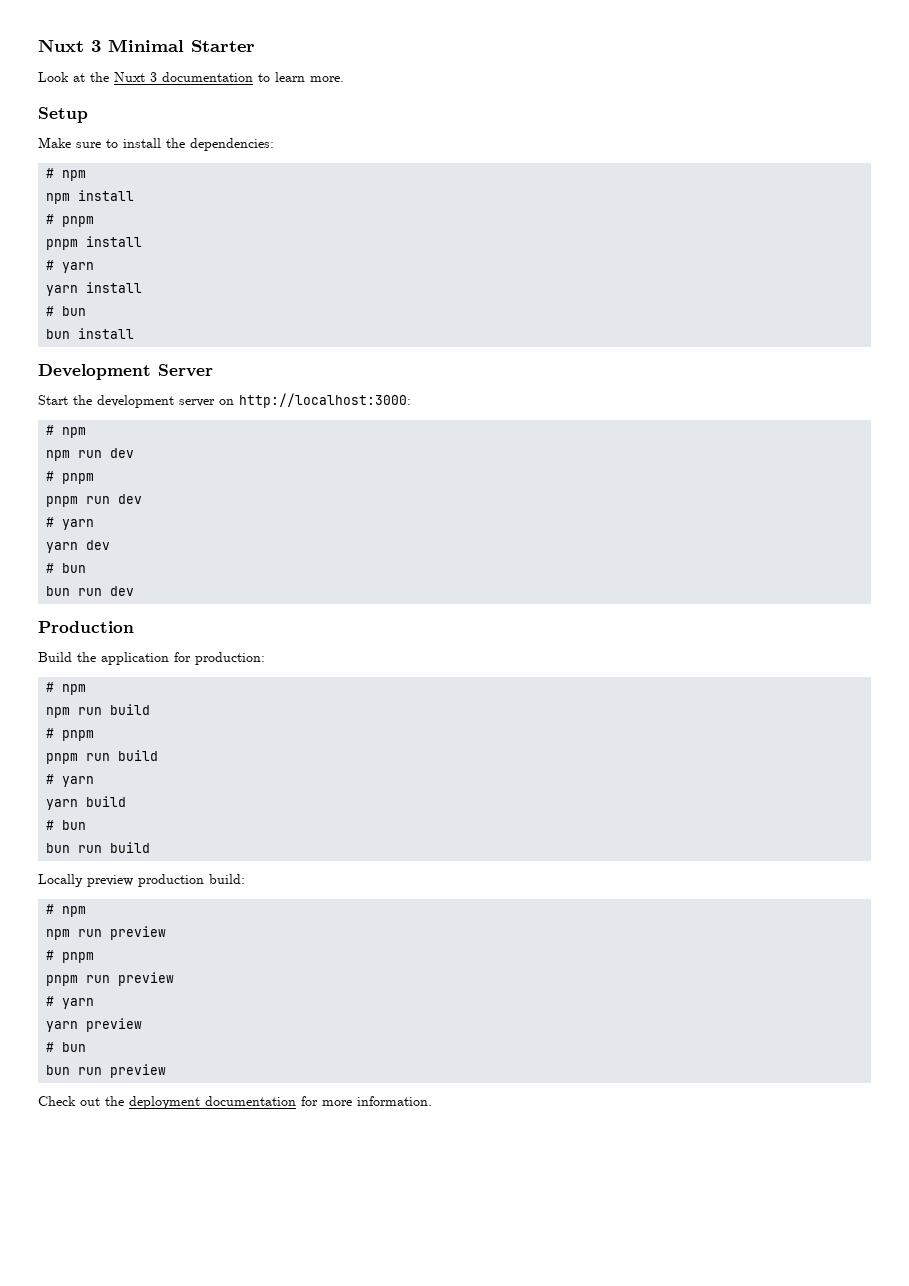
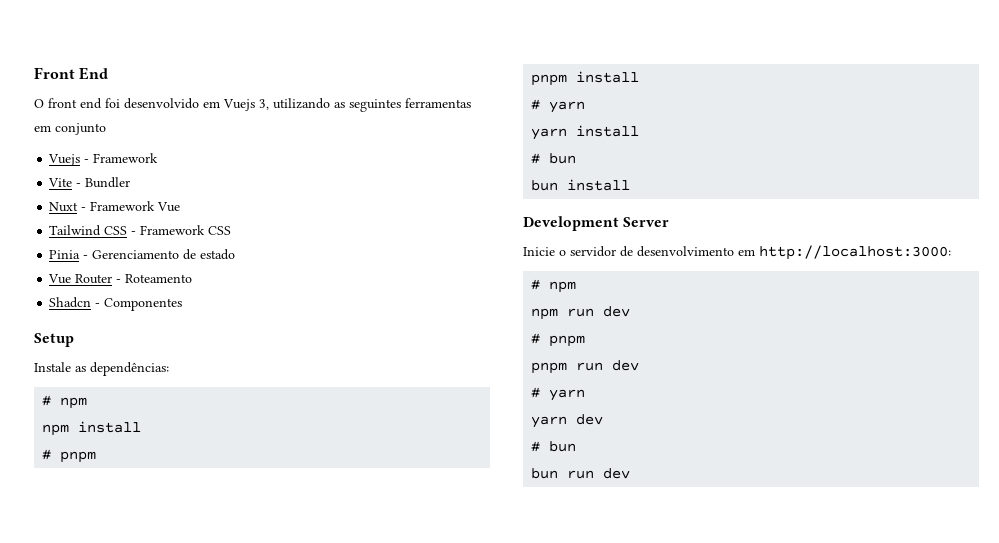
[38,39,255,52] [38,72,344,82] [38,107,88,123] [38,137,274,151] Nuxt 3 Minimal Starter // Look at the Nuxt 3 documentation to learn more. // Setup // Make sure to install the dependencies: -> [34,67,109,80] [34,98,471,112] [34,123,106,135] [48,153,159,166] [48,177,131,188] [49,201,181,212] [49,225,232,236] [49,249,236,260] [48,274,193,284] [49,297,183,311] [34,333,74,347] [34,362,169,376] Front End // O front end foi desenvolvido em Vuejs 3, utilizando as seguintes ferramentas em conjunto // Vuejs - Framework // Vite - Bundler // Nuxt - Framework Vue // Tailwind CSS - Framework CSS // Pinia - Gerenciamento de estado // Vue Router - Roteamento // Shadcn - Componentes // Setup // Instale as dependências:
[38,395,234,408] Start the development server on -> [523,246,755,257] Inicie o servidor de desenvolvimento em
[38,621,134,633] [38,652,265,665] [46,682,87,695] [46,704,151,718] [46,728,95,741] [46,750,159,764] [46,774,95,787] [46,796,127,810] [46,820,87,830] [46,842,151,853] [38,874,245,887] [46,904,87,917] [46,926,167,940] [46,950,95,963] [46,972,175,986] [46,996,95,1009] [46,1018,143,1032] [46,1042,87,1052] [46,1064,167,1078] [38,1096,432,1109] // Production // Build the application for production: // # npm // npm run build // # pnpm // pnpm run build // # yarn // yarn build // # bun // bun run build // Locally preview production build: // # npm // npm run preview // # pnpm // pnpm run preview // # yarn // yarn preview // # bun // bun run preview // Check out the deployment documentation for more information. -> (631, 473) none

